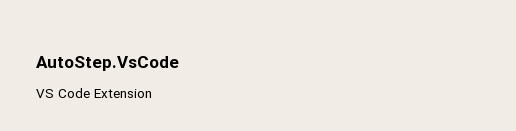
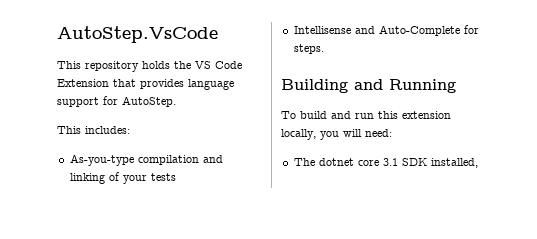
[36,88,152,98] VS Code Extension -> [57,61,242,72] [57,79,234,90] [57,96,176,107] [57,126,130,134] [69,154,223,166] [69,172,176,184] [293,25,479,36] [293,44,324,54] [281,79,456,93] [281,111,451,119] [281,129,392,140] [293,158,478,168] This repository holds the VS Code Extension that provides language support for AutoStep. // This includes: // As-you-type compilation and linking of your tests // Intellisense and Auto-Complete for steps. // Building and Running // To build and run this extension locally, you will need: // The dotnet core 3.1 SDK installed,

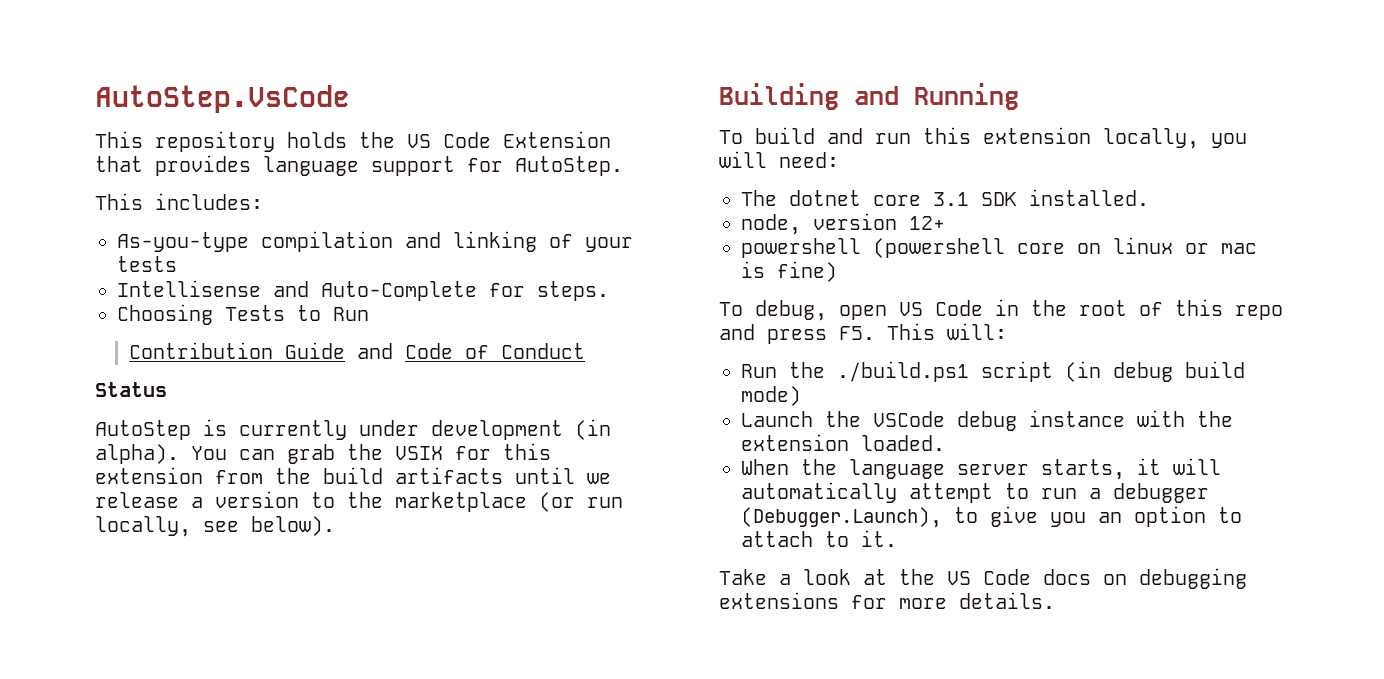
(324, 49) none -> [117,304,369,325] [128,342,585,359] [95,382,167,397] [95,419,611,440] [95,443,551,464] [95,467,611,484] [95,491,623,512] [95,516,335,537] // Choosing Tests to Run // Contribution Guide and Code of Conduct // Status // AutoStep is currently under development (in alpha). You can grab the VSIX for this extension from the build artifacts until we release a version to the marketplace (or run locally, see below).
[430,158,478,168] installed, -> [1029,189,1149,206] [741,213,945,235] [741,237,1257,258] [741,261,837,282] [719,299,1283,321] [719,323,1007,344] [741,361,1245,382] [741,386,801,406] [741,410,1233,431] [741,434,945,451] [741,458,1221,480] [741,482,1209,503] [741,506,1242,528] [741,530,897,547] [719,568,1247,589] [719,592,1055,609] installed. // node, version 12+ // powershell (powershell core on linux or mac is fine) // To debug, open VS Code in the root of this repo and press F5. This will: // Run the ./build.ps1 script (in debug build mode) // Launch the VSCode debug instance with the extension loaded. // When the language server starts, it will automatically attempt to run a debugger (Debugger.Launch), to give you an option to attach to it. // Take a look at the VS Code docs on debugging extensions for more details.

